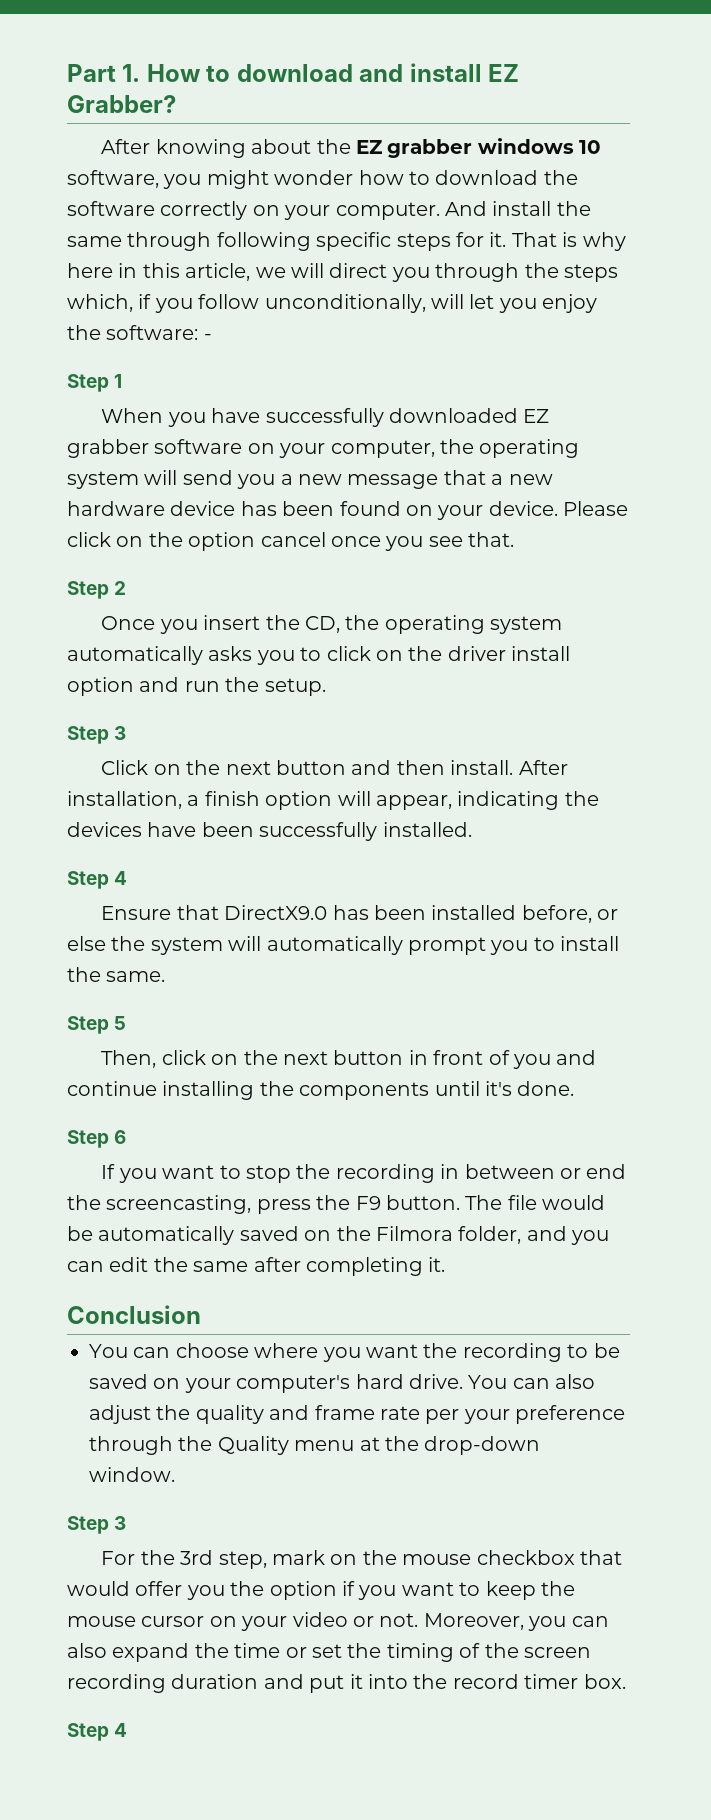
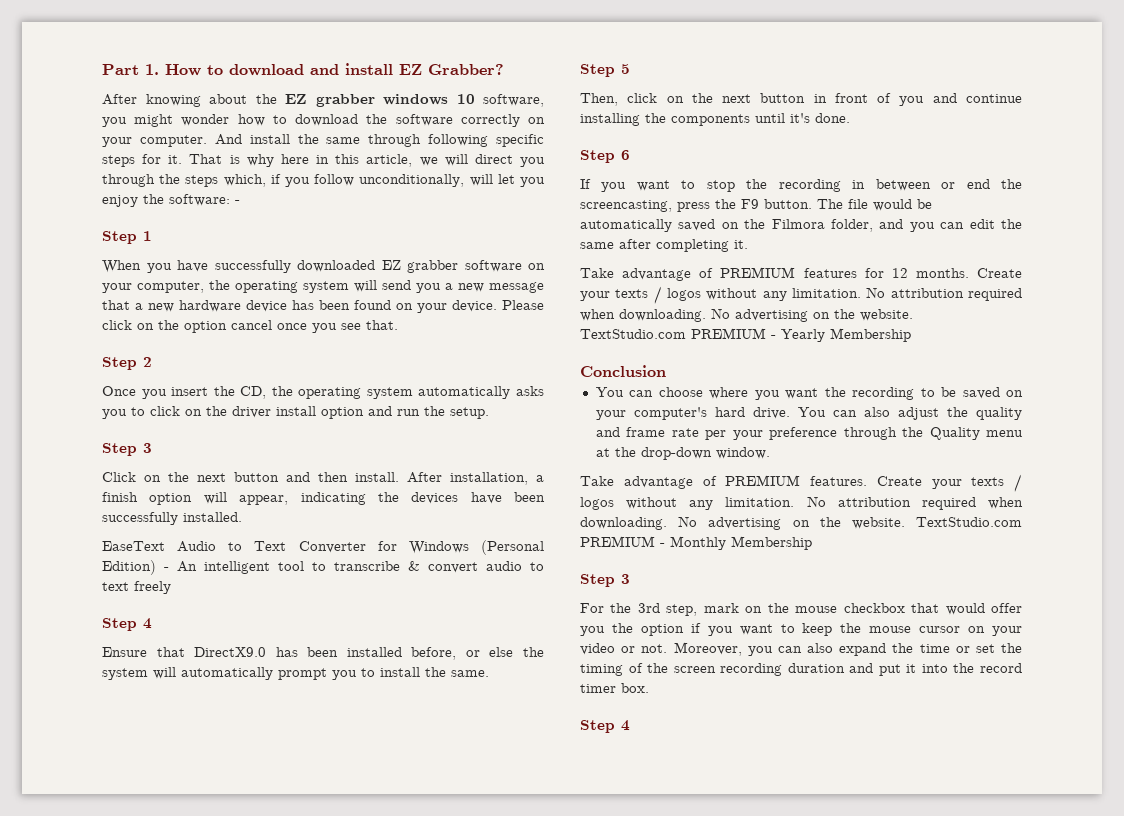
(472, 829) none -> [102,540,544,555] [102,560,544,575] [102,581,171,594] // EaseText Audio to Text Converter for Windows (Personal Edition) - An intelligent tool to transcribe & convert audio to text freely
(446, 1264) none -> [580,267,1022,281] [580,286,1022,304] [580,308,913,322] [580,328,911,342] // Take advantage of PREMIUM features for 12 months. Create your texts / logos without any limitation. No attribution required when downloading. No advertising on the website. TextStudio.com PREMIUM - Yearly Membership
(175, 1474) none -> [580,474,1022,492] [580,496,1023,510] [580,516,1022,530] [580,536,812,550] // Take advantage of PREMIUM features. Create your texts / logos without any limitation. No attribution required when downloading. No advertising on the website. TextStudio.com PREMIUM - Monthly Membership

